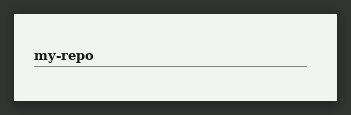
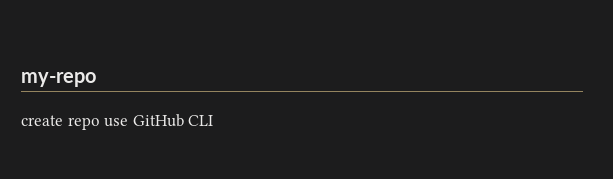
(94, 58) none -> [21,114,214,130] // create repo use GitHub CLI

